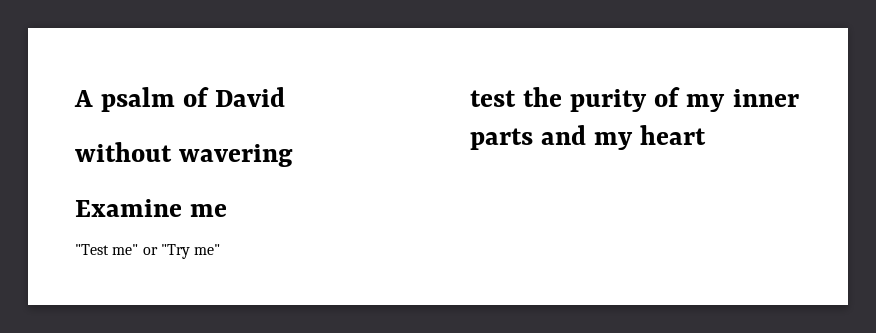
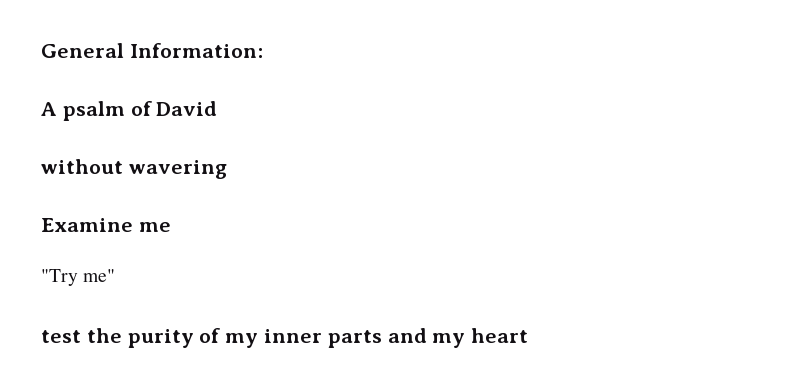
(74, 98) none -> [41,43,263,58] General Information: //
[75,244,158,255] "Test me" or -> (171, 227) none

